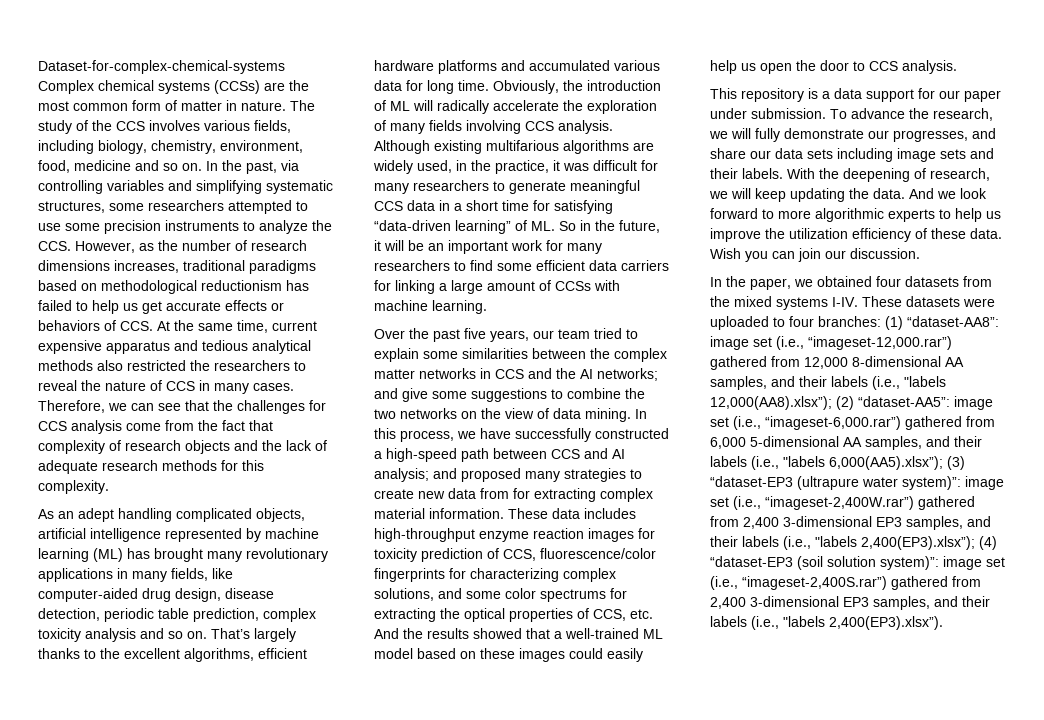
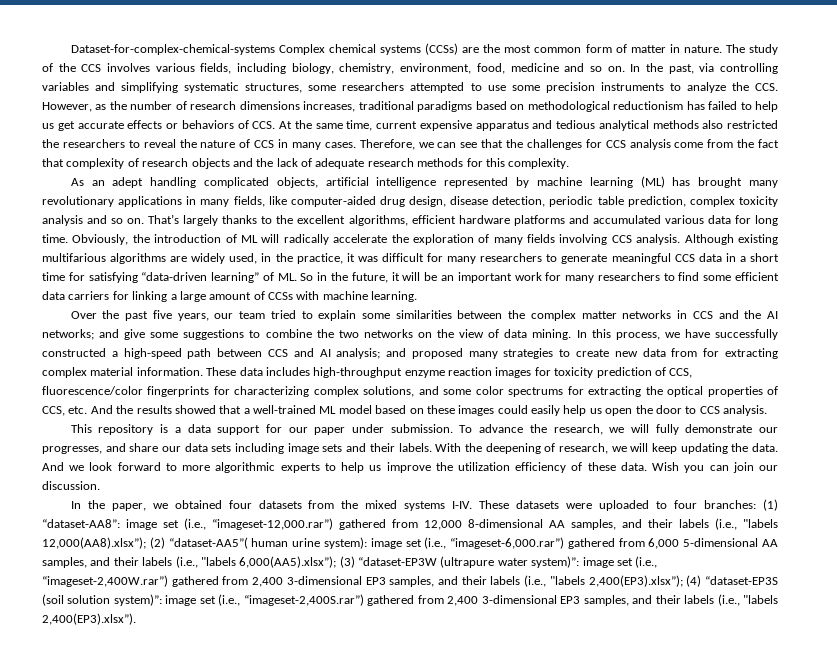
[858,396,950,407] “dataset-AA5”: -> [168,537,367,549] “dataset-AA5”( human urine system):
[710,476,793,487] “dataset-EP3 -> [358,557,437,566] “dataset-EP3W
[710,556,793,567] “dataset-EP3 -> [704,576,778,585] “dataset-EP3S

